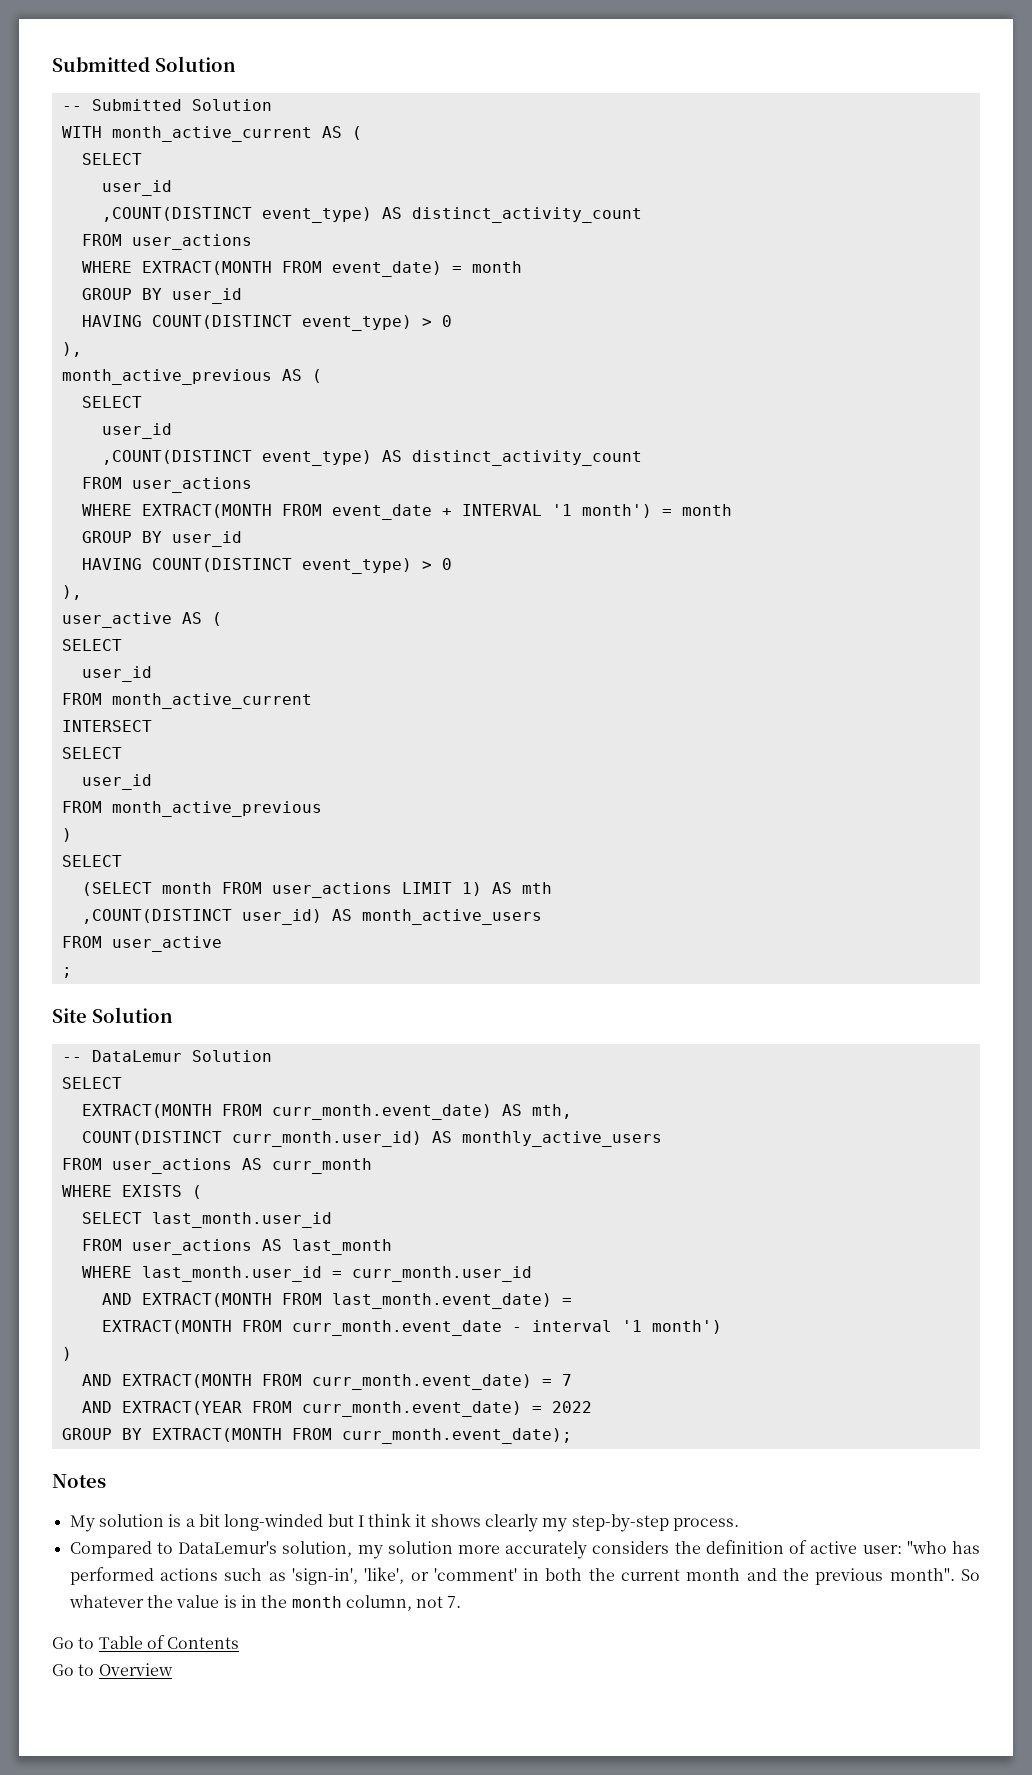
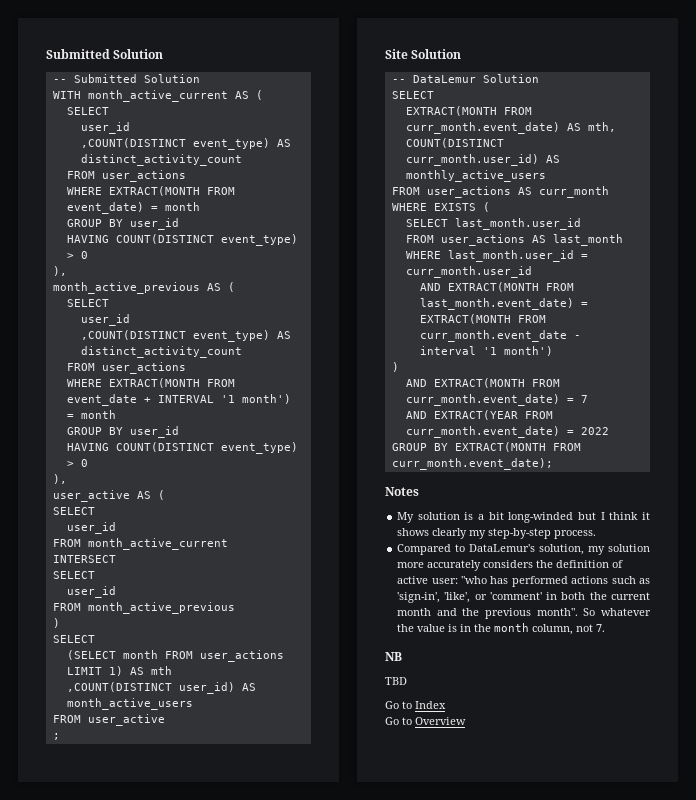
[52,1635,240,1649] // Go to Table of Contents -> [385,652,402,661] [385,677,407,685] [385,701,446,709] // NB // TBD // Go to Index

